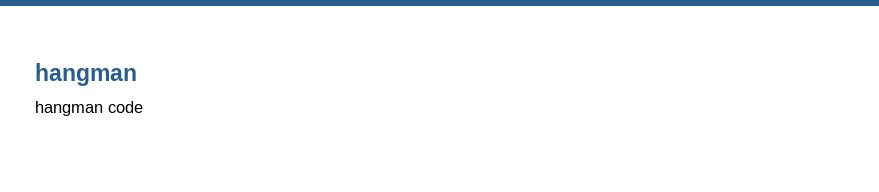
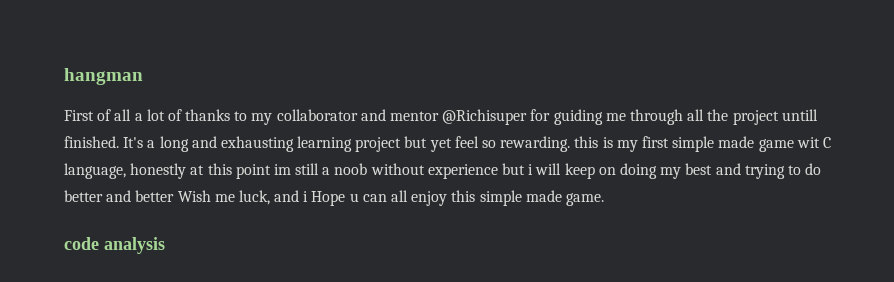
[35,101,143,116] hangman code -> [64,109,818,125] [64,136,831,152] [64,163,822,179] [64,190,604,206] [64,237,165,254] First of all a lot of thanks to my collaborator and mentor @Richisuper for guiding me through all the project untill finished. It's a long and exhausting learning project but yet feel so rewarding. this is my first simple made game wit C language, honestly at this point im still a noob without experience but i will keep on doing my best and trying to do better and better Wish me luck, and i Hope u can all enjoy this simple made game. // code analysis

